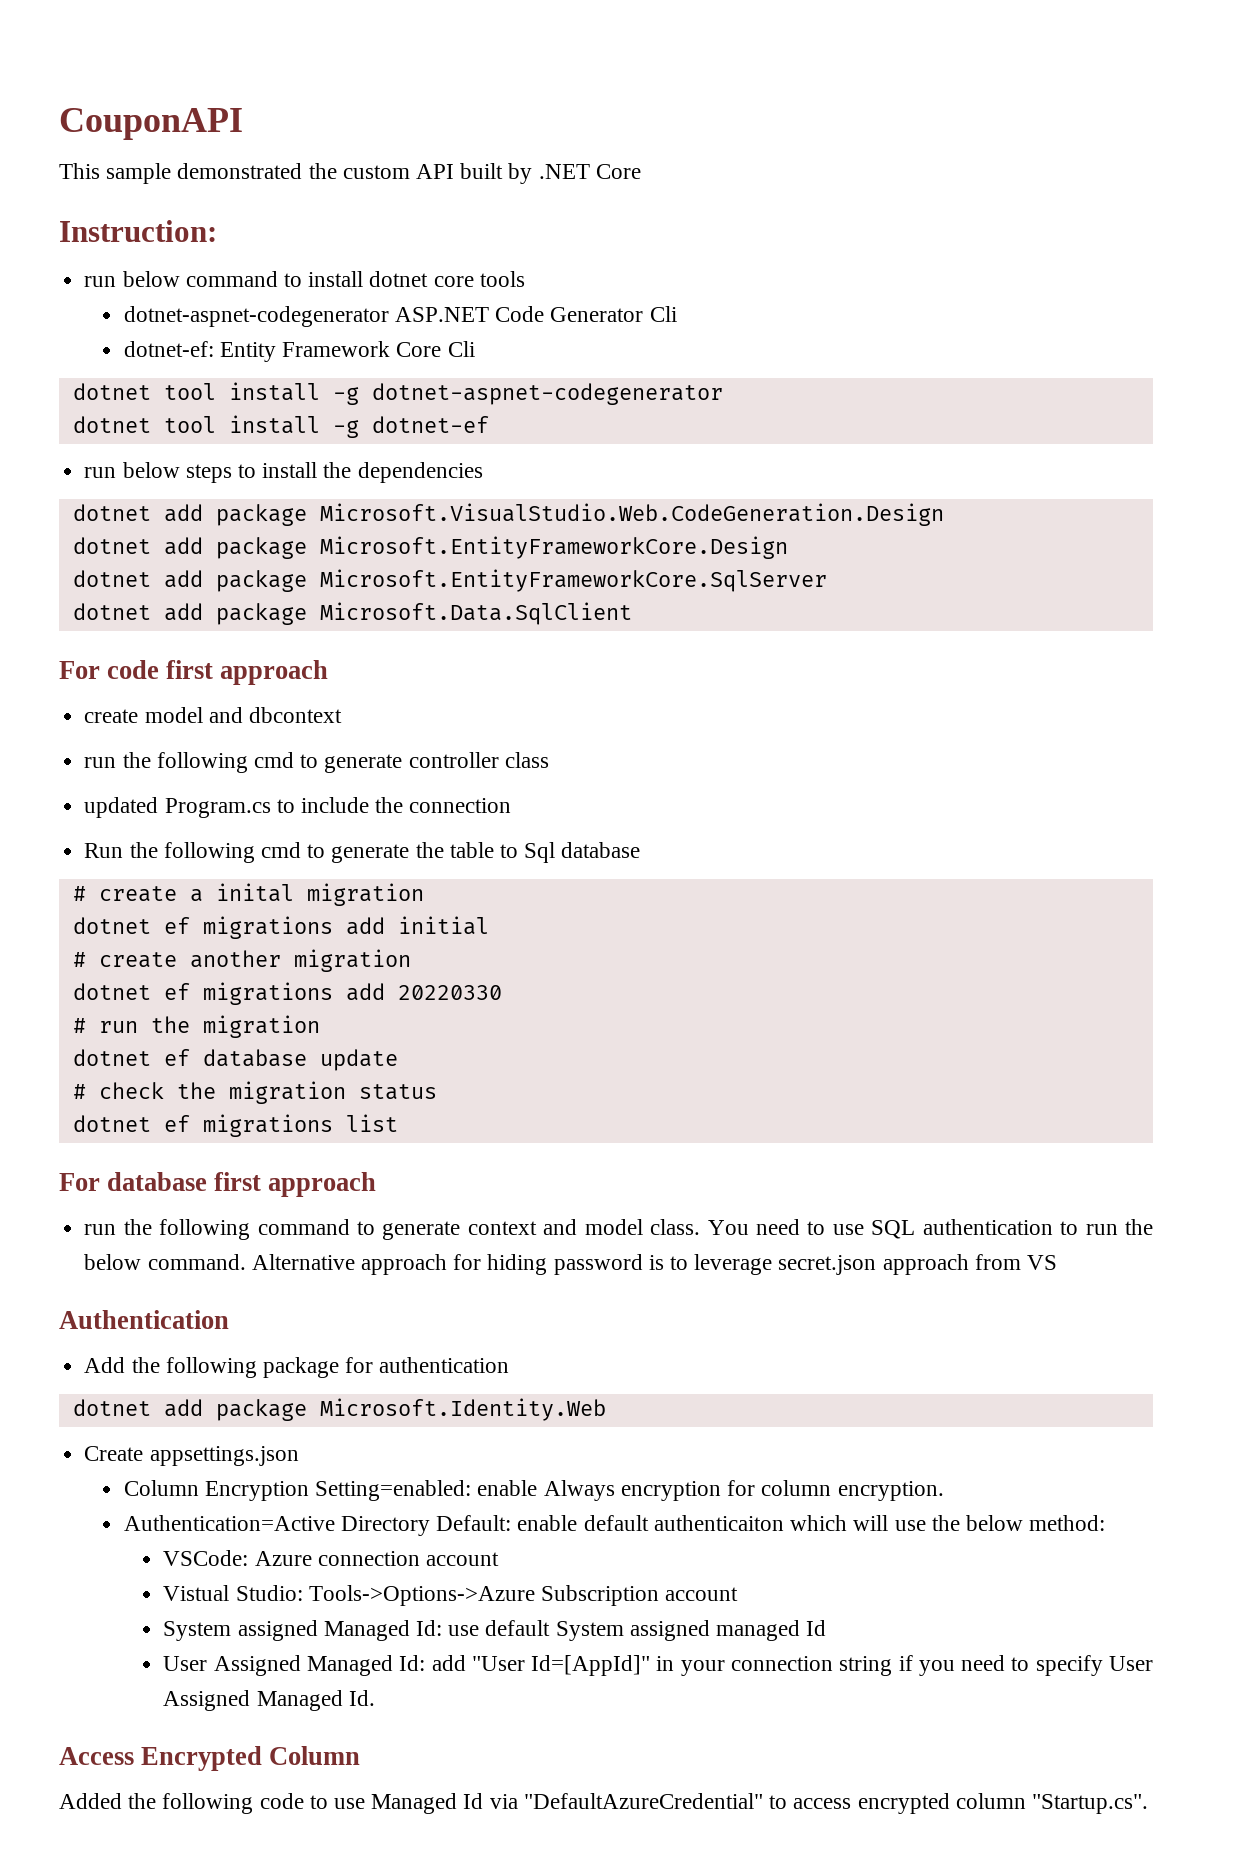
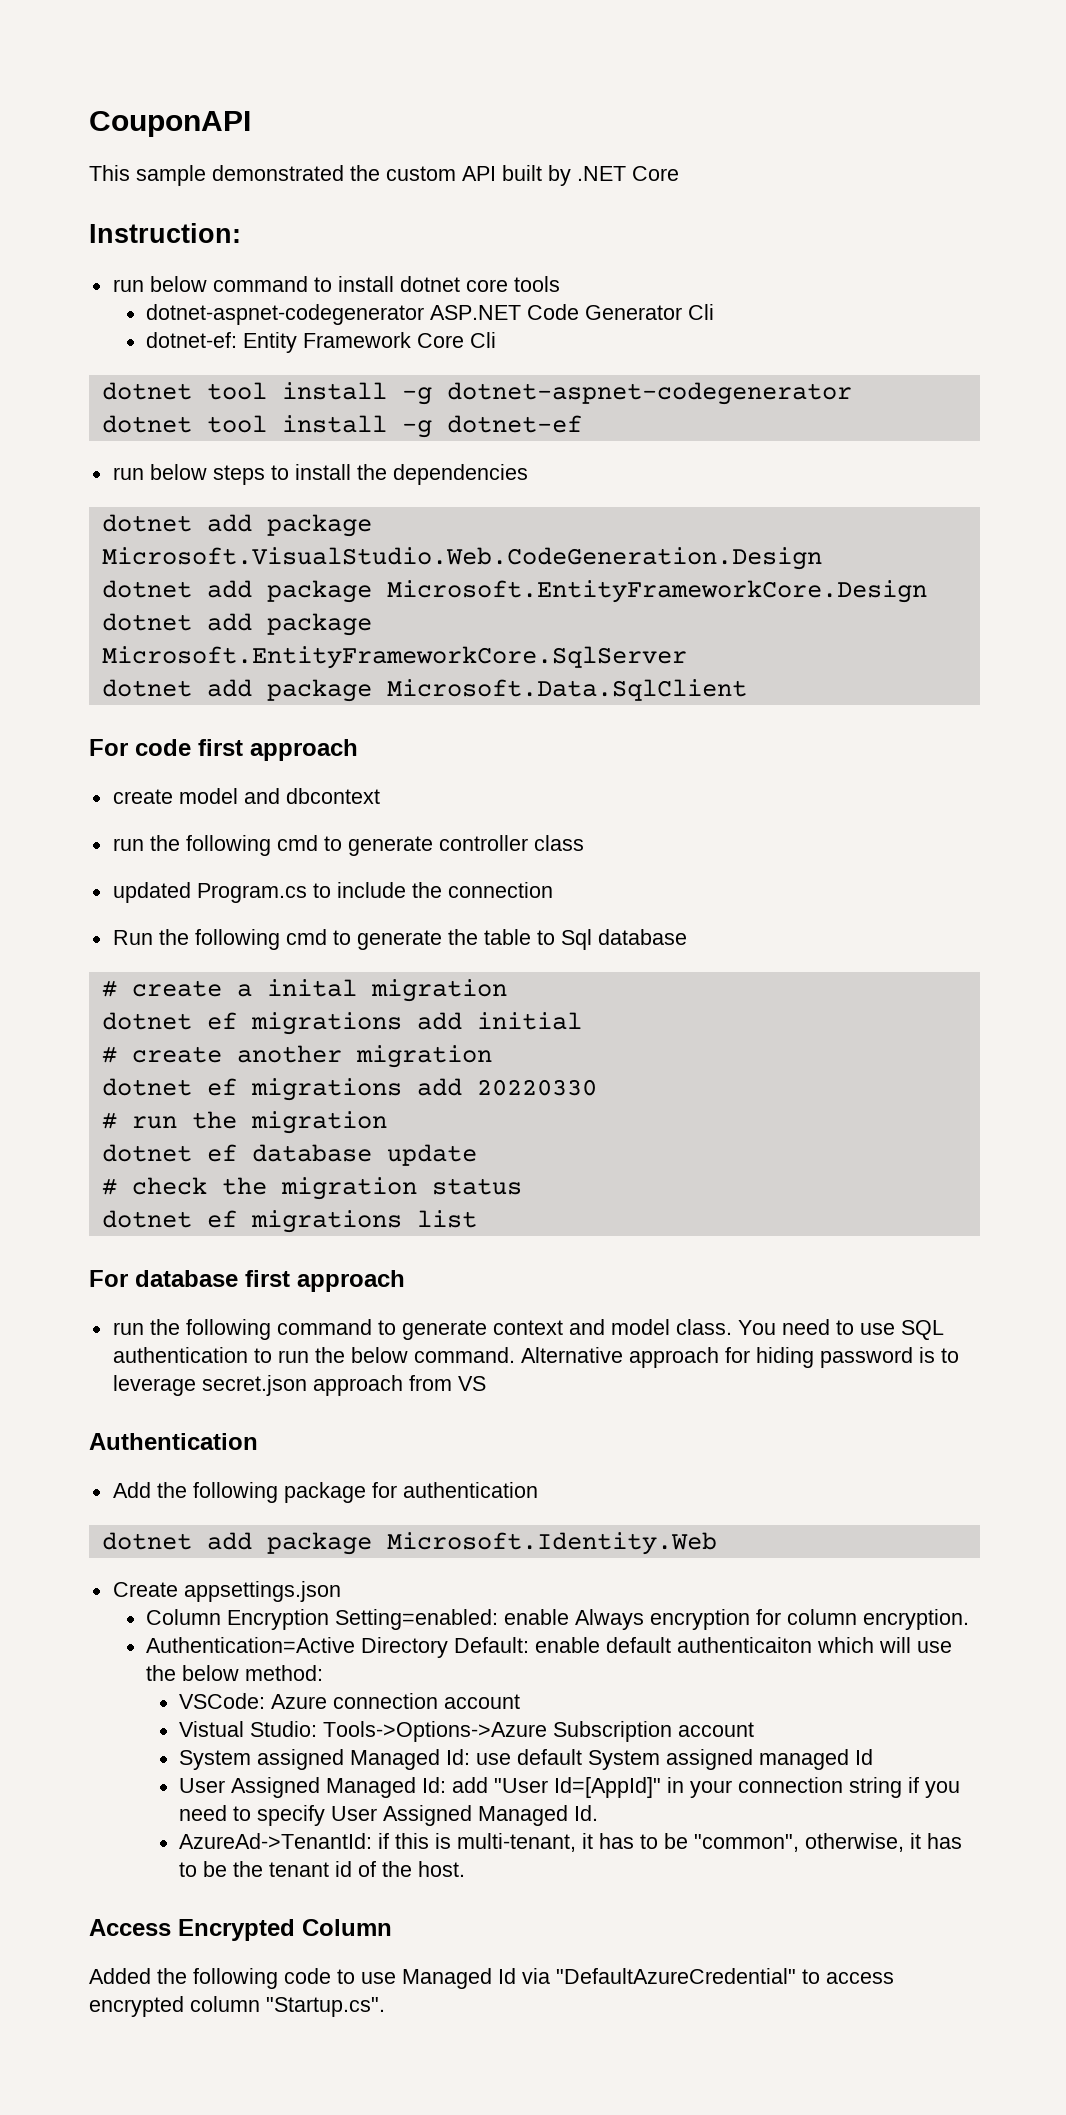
(375, 1698) none -> [179,1833,963,1852] [179,1861,466,1877] // AzureAd->TenantId: if this is multi-tenant, it has to be "common", otherwise, it has to be the tenant id of the host.

